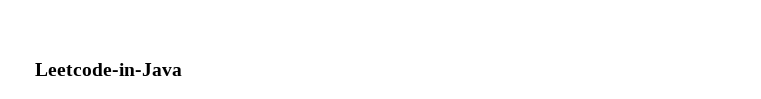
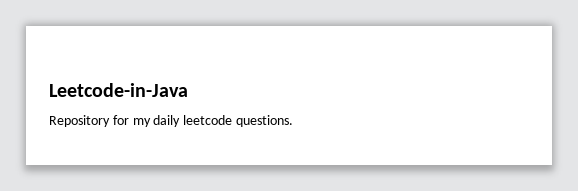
(182, 69) none -> [49,115,293,127] // Repository for my daily leetcode questions.

